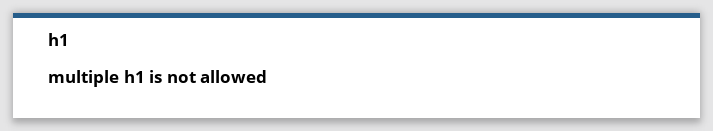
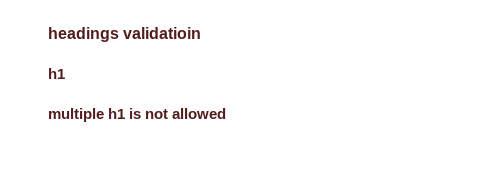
(48, 39) none -> [48,27,202,42] headings validatioin //

